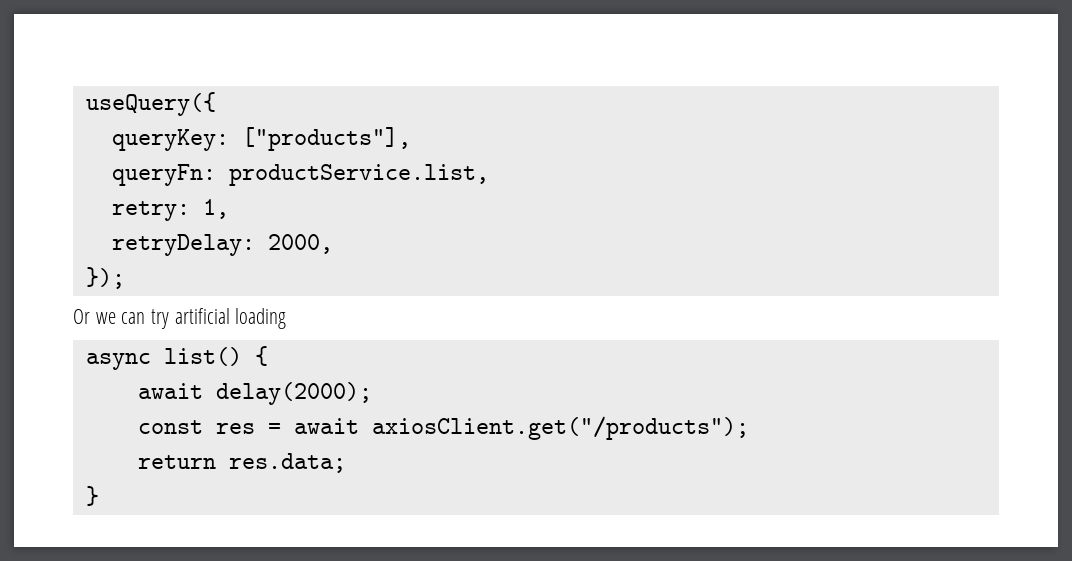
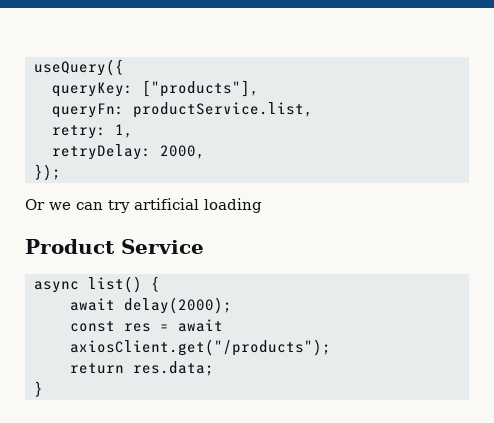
(287, 318) none -> [25,239,204,254] // Product Service

